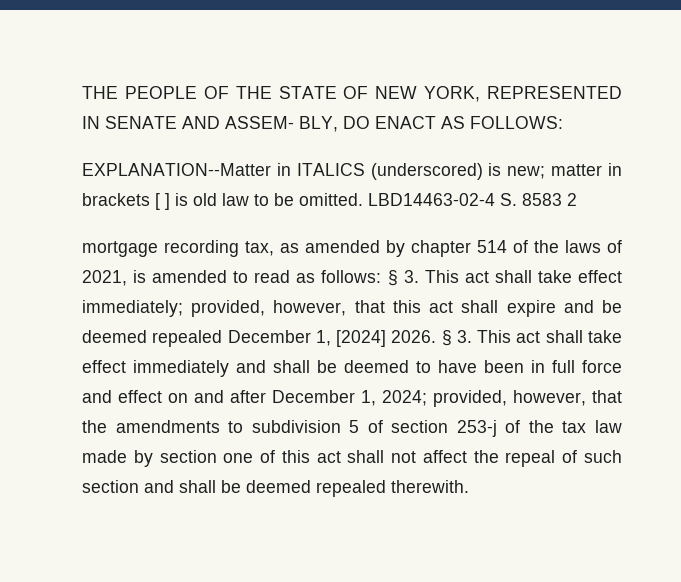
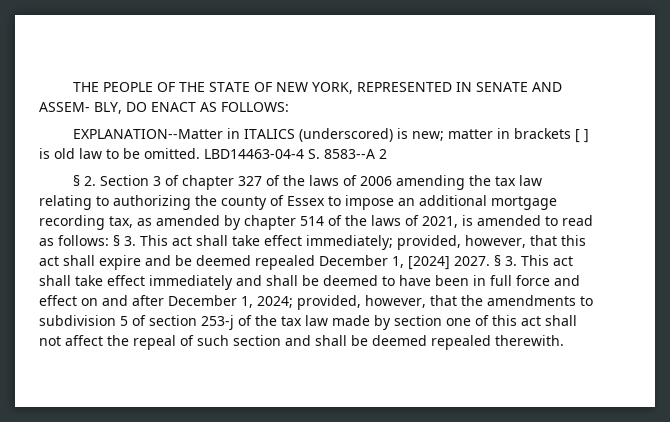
[368,193,577,206] LBD14463-02-4 S. 8583 2 // -> [204,149,387,159] [73,175,543,190] [39,195,487,210] LBD14463-04-4 S. 8583--A 2 // § 2. Section 3 of chapter 327 of the laws of 2006 amending the tax law relating to authorizing the county of Essex to impose an additional
[391,330,437,343] 2026. -> [454,256,490,266] 2027.

